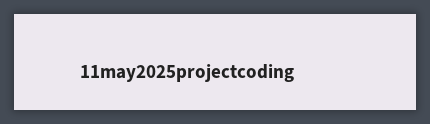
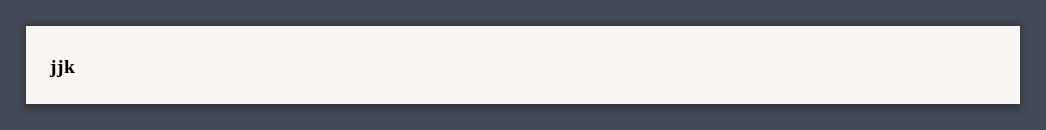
[80,64,294,82] 11may2025projectcoding -> [49,60,75,77] jjk

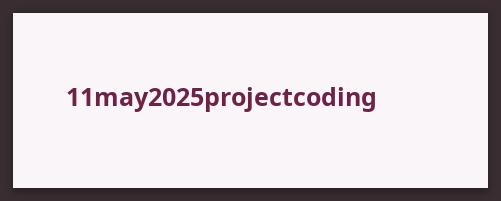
[49,60,75,77] jjk -> [66,87,377,112] 11may2025projectcoding

